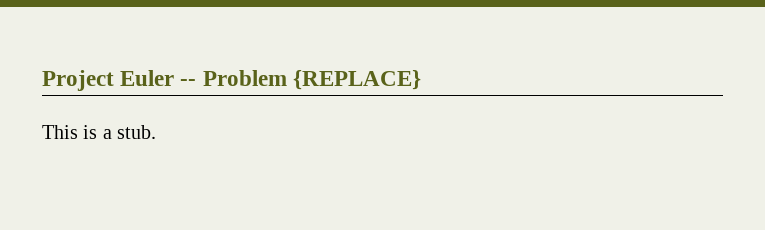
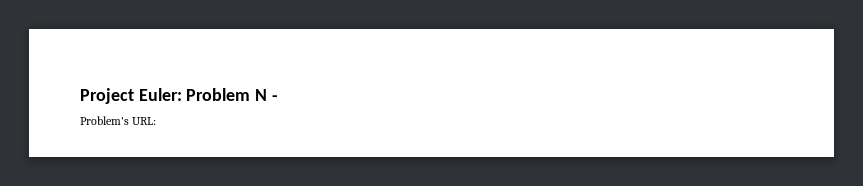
[120,70,421,90] [42,125,157,139] Euler -- Problem {REPLACE} // This is a stub. -> [138,88,278,101] [80,116,157,125] Euler: Problem N - // Problem's URL:

